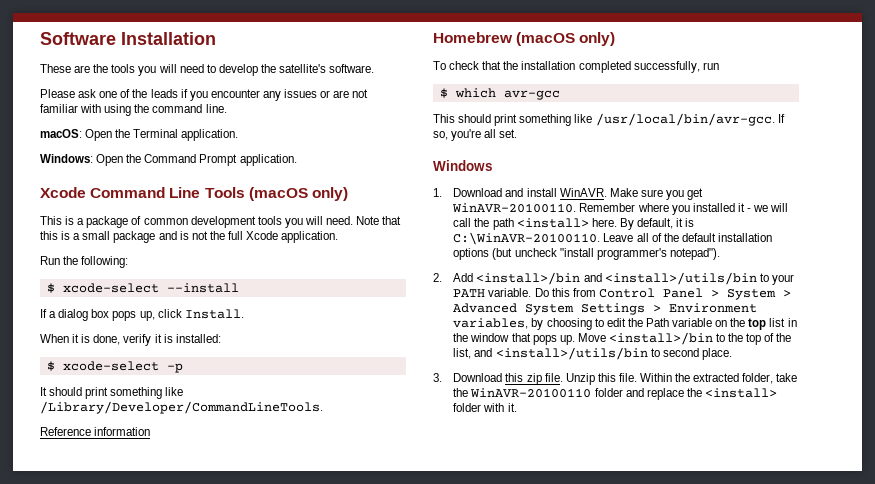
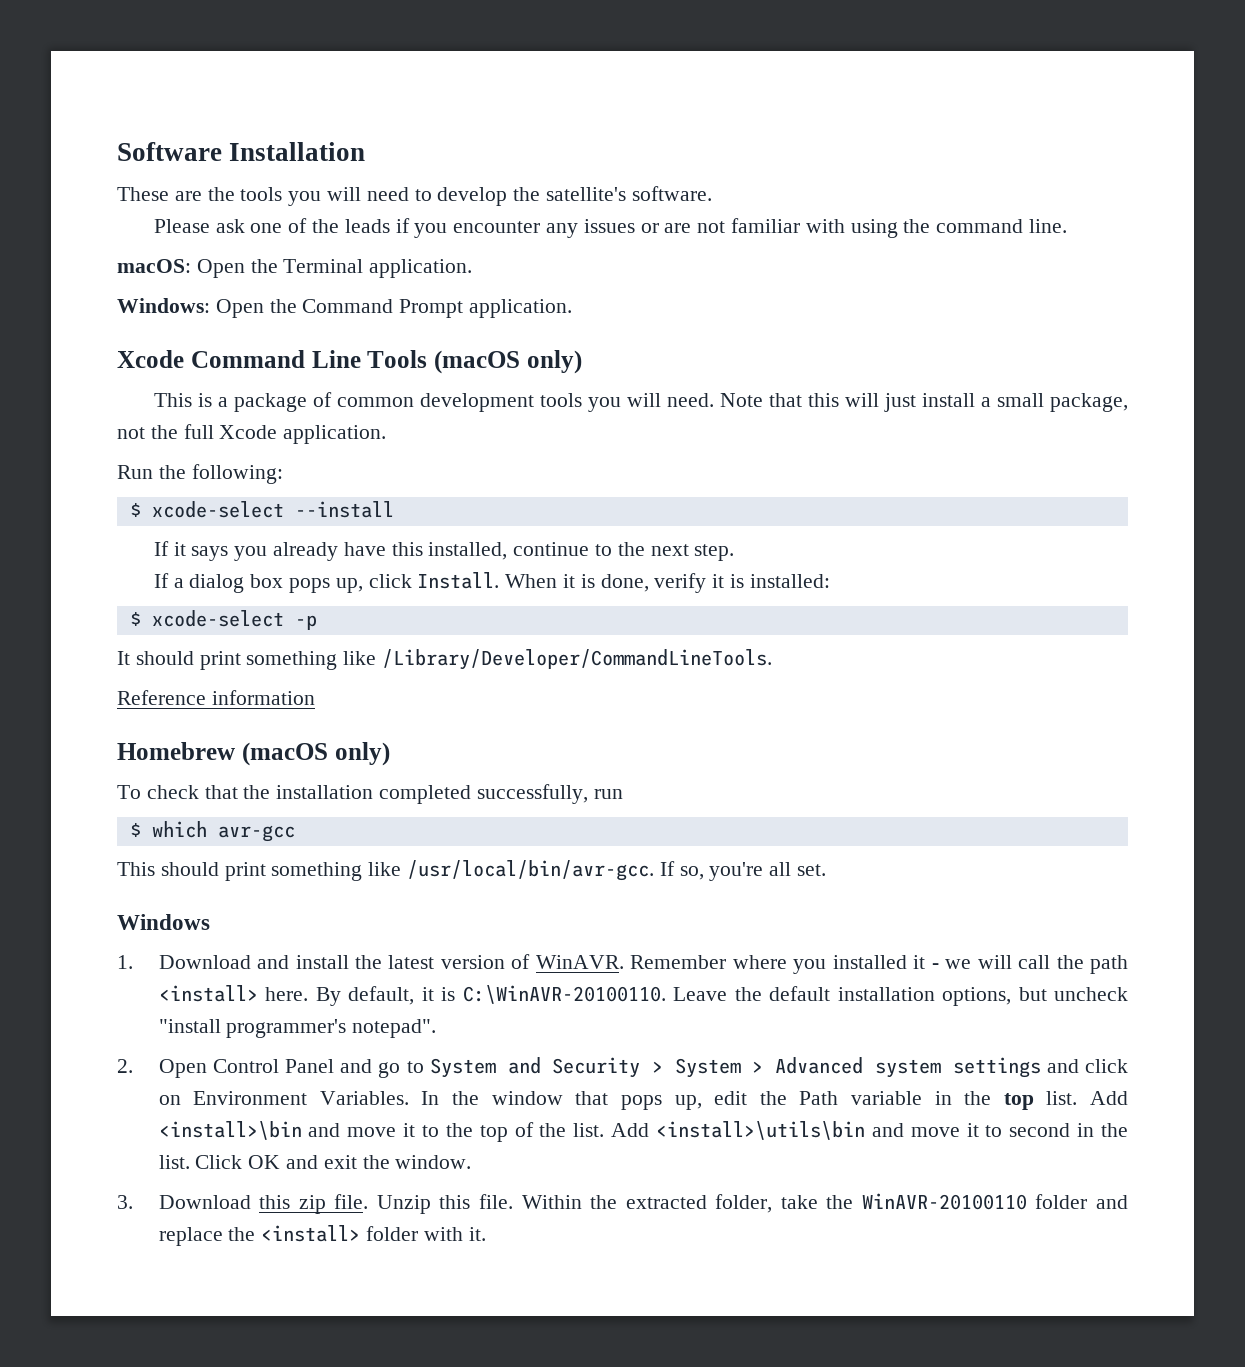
[61,231,189,243] is a small package and is -> [844,393,1129,412] will just install a small package,
(239, 288) none -> [153,541,735,561] // If it says you already have this installed, continue to the next step.
(244, 314) // -> (500, 580) none
[559,188,704,200] [452,203,577,213] WinAVR. Make sure you get WinAVR-20100110. -> [355,954,624,969] the latest version of WinAVR.
[636,233,662,242] all of -> (728, 994) none
[453,248,513,260] options (but -> [942,987,1047,1006] options, but
[669,248,720,260] notepad"). -> [352,1019,437,1038] notepad".
[453,272,794,285] [453,288,791,300] [453,303,758,315] [453,318,604,330] Add <install>/bin and <install>/utils/bin to your PATH variable. Do this from Control Panel > System > Advanced System Settings > Environment variables, by choosing to -> [158,1057,1128,1078] [158,1091,702,1110] Open Control Panel and go to System and Security > System > Advanced system settings and click on Environment Variables. In the window that pops up,
[715,318,797,330] [453,332,713,345] on the top list in the window that pops up. Move <install>/bin -> [934,1091,1128,1110] [158,1121,416,1140] in the top list. Add <install>\bin and move it
[453,347,732,360] list, and <install>/utils/bin to second place. -> [573,1121,1129,1140] [158,1155,472,1169] list. Add <install>\utils\bin and move it to second in the list. Click OK and exit the window.

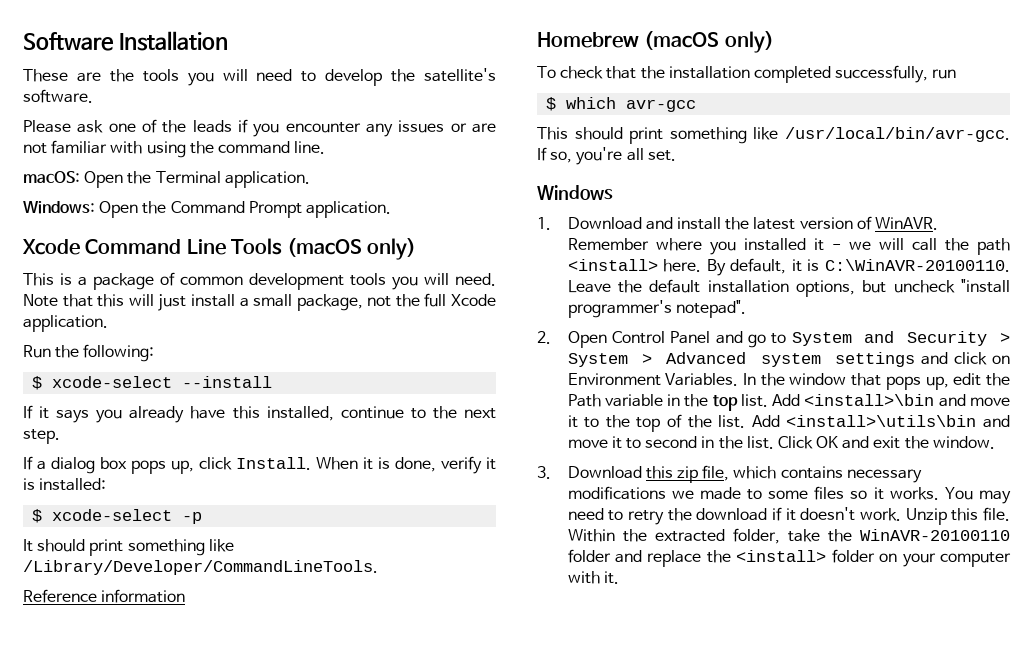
[334,1194,369,1209] file. -> [702,465,922,483] [567,486,1012,504] [567,507,901,525] file, which contains necessary modifications we made to some files so it works. You may need to retry the download if it doesn't work.
(419, 1233) none -> [879,552,1011,567] on your computer

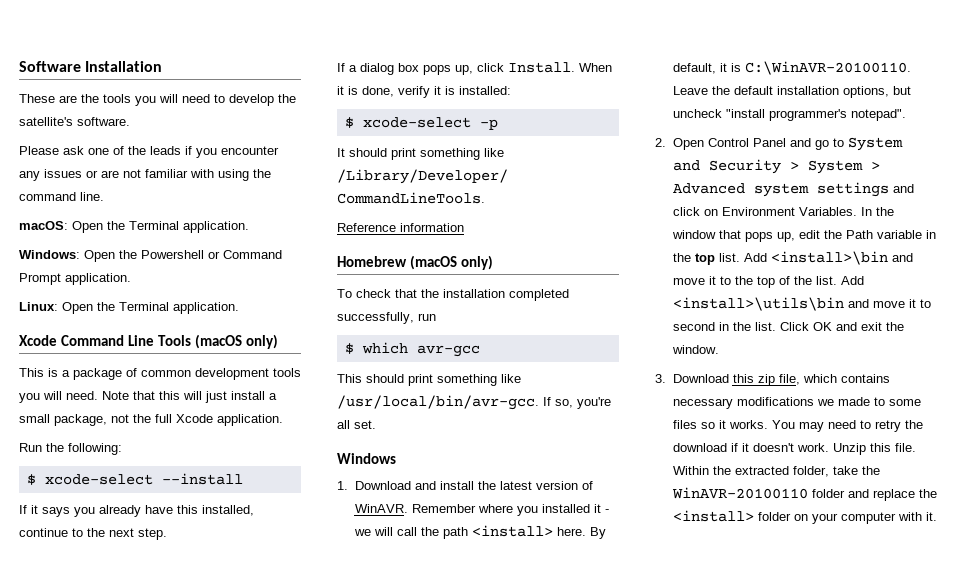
(167, 207) none -> [141,250,220,259] Powershell or
(391, 209) none -> [19,302,239,314] // Linux: Open the Terminal application.

